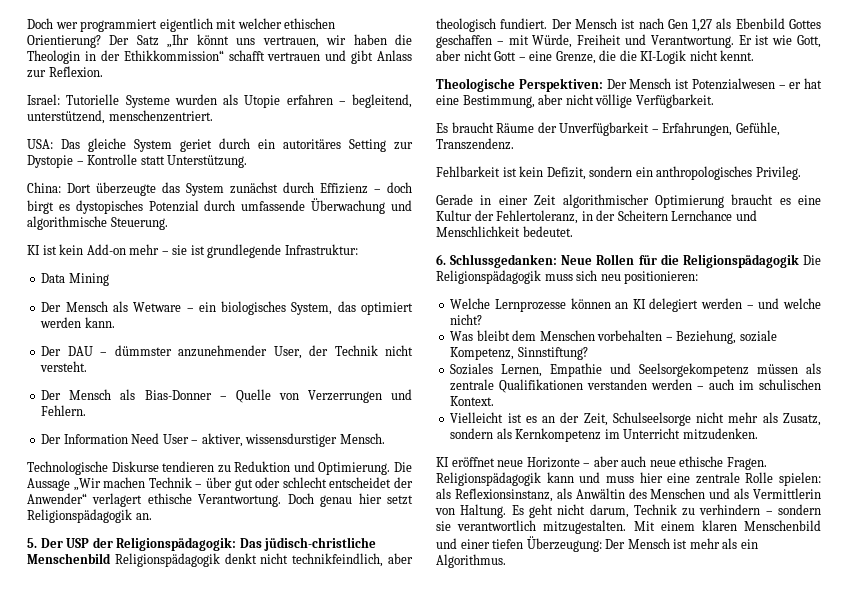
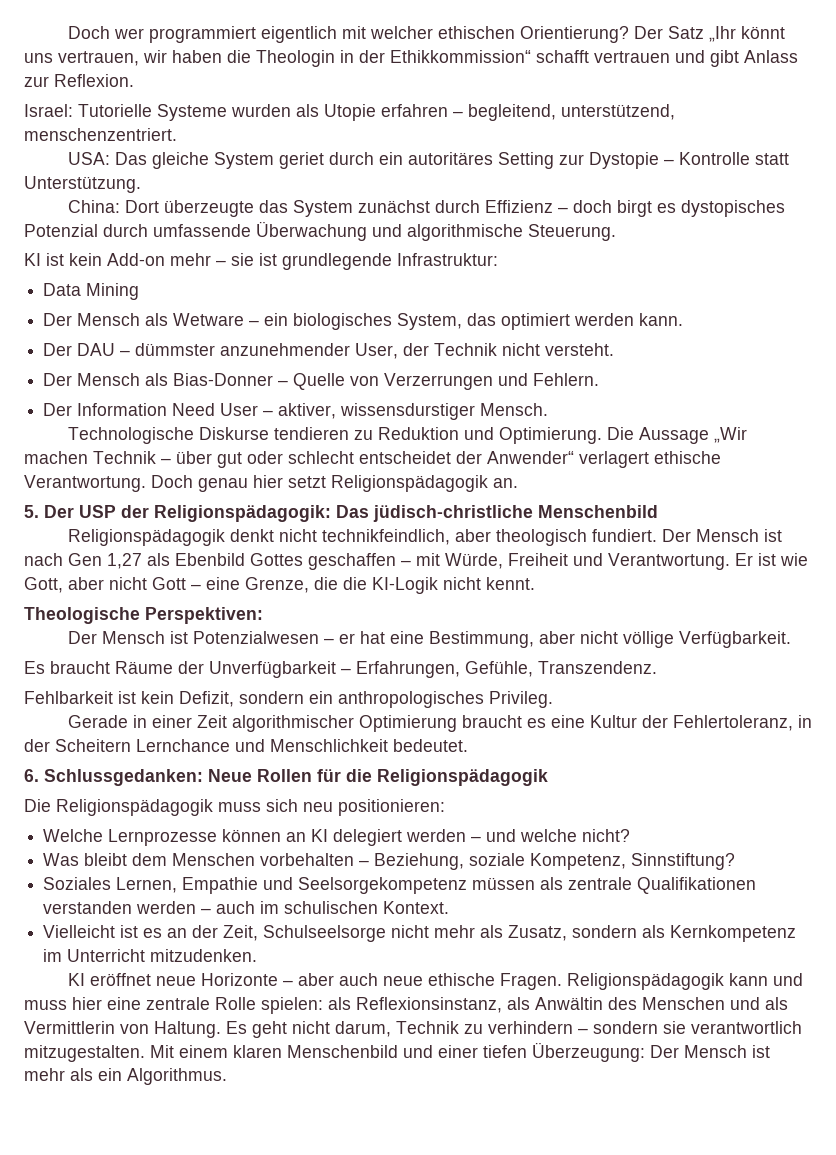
(111, 558) none -> (658, 511) //
(603, 85) none -> (263, 615) //
(799, 261) none -> (548, 777) //

